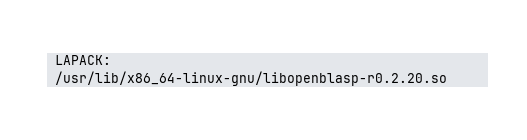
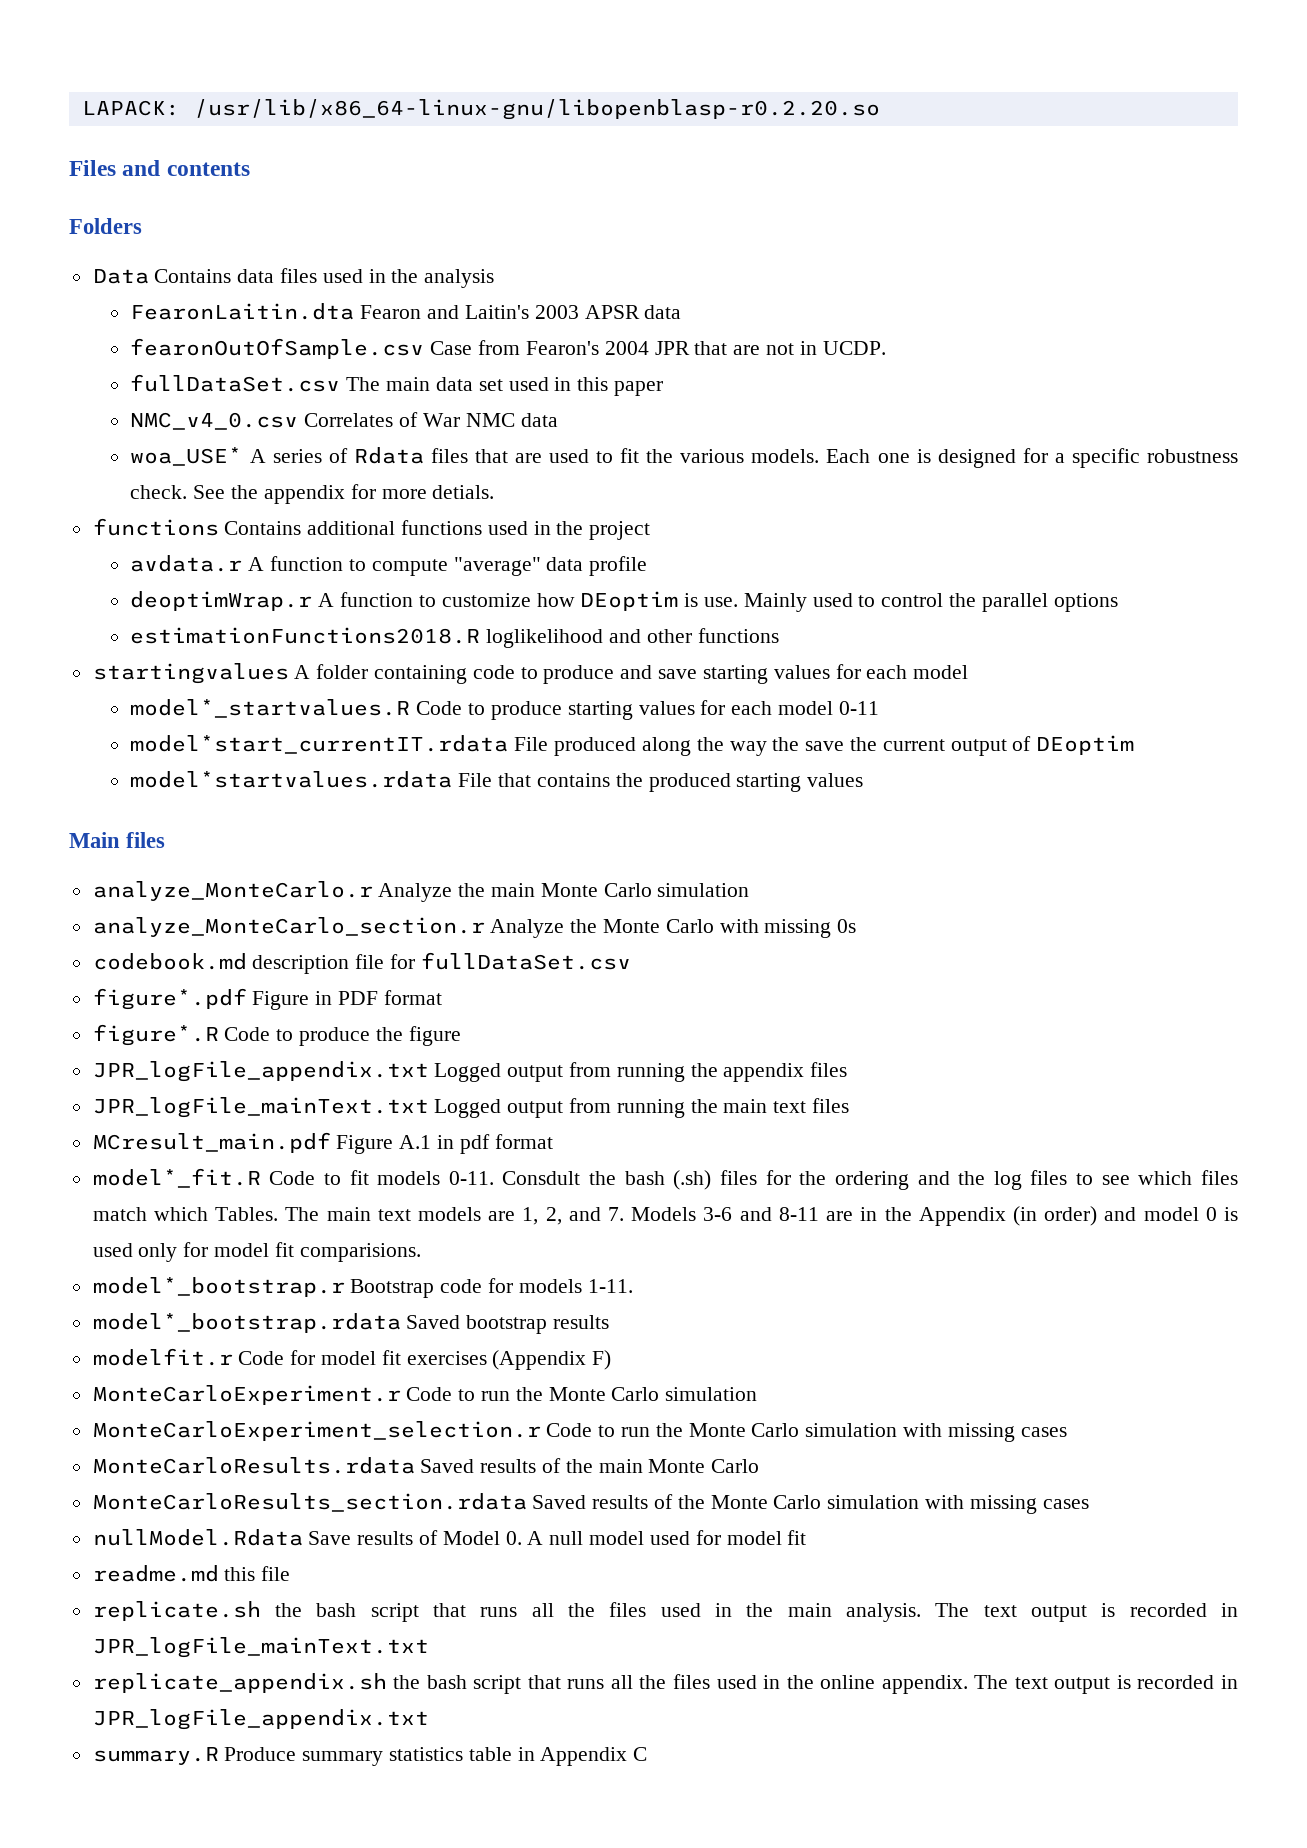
(447, 78) none -> [69,160,250,176] [69,218,142,234] [92,268,495,288] [130,303,682,320] [130,338,886,359] [130,374,663,396] [130,412,558,430] [130,447,1238,468] [130,484,495,504] [92,518,651,540] [130,555,648,576] [130,591,1118,612] [130,627,779,648] [92,663,969,684] [130,699,879,720] [130,735,1135,756] [130,771,864,792] [69,832,166,848] [92,881,750,902] [92,917,857,938] [92,952,631,974] [92,988,442,1010] [92,1024,461,1046] [92,1061,848,1082] [92,1097,850,1118] [92,1132,553,1154] [92,1168,1238,1190] [92,1206,1238,1226] [92,1242,421,1262] [92,1277,633,1298] [92,1313,610,1334] [92,1348,612,1370] [92,1385,758,1405] [92,1421,1067,1442] [92,1457,760,1474] [92,1493,1089,1514] [92,1529,807,1546] [92,1565,291,1582] [92,1601,1239,1622] [92,1637,429,1658] [92,1673,1239,1694] [92,1709,429,1730] [92,1747,648,1766] // Files and contents // Folders // Data Contains data files used in the analysis // FearonLaitin.dta Fearon and Laitin's 2003 APSR data // fearonOutOfSample.csv Case from Fearon's 2004 JPR that are not in UCDP. // fullDataSet.csv The main data set used in this paper // NMC_v4_0.csv Correlates of War NMC data // woa_USE* A series of Rdata files that are used to fit the various models. Each one is designed for a specific robustness check. See the appendix for more detials. // functions Contains additional functions used in the project // avdata.r A function to compute "average" data profile // deoptimWrap.r A function to customize how DEoptim is use. Mainly used to control the parallel options // estimationFunctions2018.R loglikelihood and other functions // startingvalues A folder containing code to produce and save starting values for each model // model*_startvalues.R Code to produce starting values for each model 0-11 // model*start_currentIT.rdata File produced along the way the save the current output of DEoptim // model*startvalues.rdata File that contains the produced starting values // Main files // analyze_MonteCarlo.r Analyze the main Monte Carlo simulation // analyze_MonteCarlo_section.r Analyze the Monte Carlo with missing 0s // codebook.md description file for fullDataSet.csv // figure*.pdf Figure in PDF format // figure*.R Code to produce the figure // JPR_logFile_appendix.txt Logged output from running the appendix files // JPR_logFile_mainText.txt Logged output from running the main text files // MCresult_main.pdf Figure A.1 in pdf format // model*_fit.R Code to fit models 0-11. Consdult the bash (.sh) files for the ordering and the log files to see which files match which Tables. The main text models are 1, 2, and 7. Models 3-6 and 8-11 are in the Appendix (in order) and model 0 is used only for model fit comparisions. // model*_bootstrap.r Bootstrap code for models 1-11. // model*_bootstrap.rdata Saved bootstrap results // modelfit.r Code for model fit exercises (Appendix F) // MonteCarloExperiment.r Code to run the Monte Carlo simulation // MonteCarloExperiment_selection.r Code to run the Monte Carlo simulation with missing cases // MonteCarloResults.rdata Saved results of the main Monte Carlo // MonteCarloResults_section.rdata Saved results of the Monte Carlo simulation with missing cases // nullModel.Rdata Save results of Model 0. A null model used for model fit // readme.md this file // replicate.sh the bash script that runs all the files used in the main analysis. The text output is recorded in JPR_logFile_mainText.txt // replicate_appendix.sh the bash script that runs all the files used in the online appendix. The text output is recorded in JPR_logFile_appendix.txt // summary.R Produce summary statistics table in Appendix C

